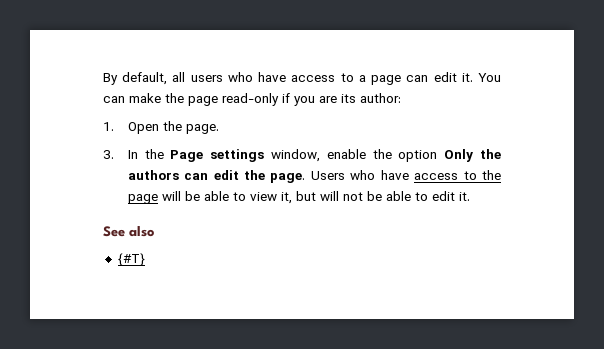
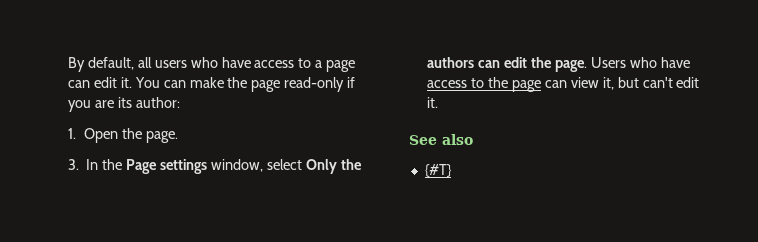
[326,149,438,162] enable the option -> [266,159,302,170] select
[161,191,428,204] will be able to view it, but will not be able to -> [544,77,673,90] can view it, but can't

